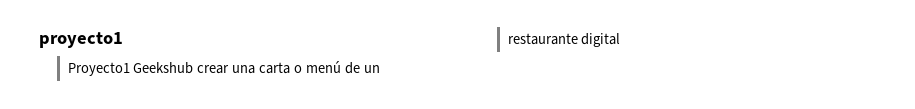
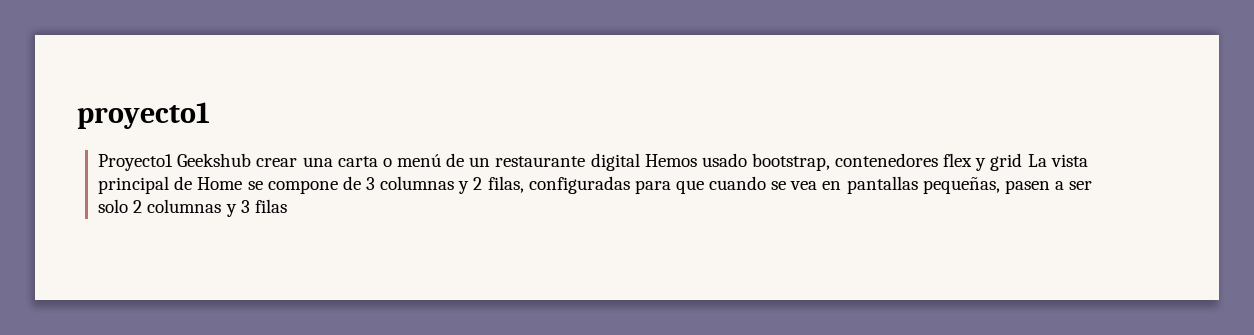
(621, 40) none -> [644,153,1088,171] [98,176,1093,194] [98,199,287,217] Hemos usado bootstrap, contenedores flex y grid La vista principal de Home se compone de 3 columnas y 2 filas, configuradas para que cuando se vea en pantallas pequeñas, pasen a ser solo 2 columnas y 3 filas

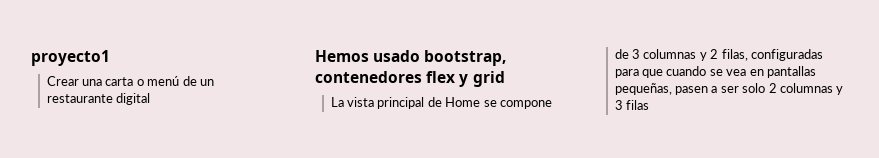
[98,153,298,171] Proyecto1 Geekshub crear -> [46,76,79,86] Crear
(640, 162) none -> (151, 99) //
(1023, 162) none -> (505, 79) //

